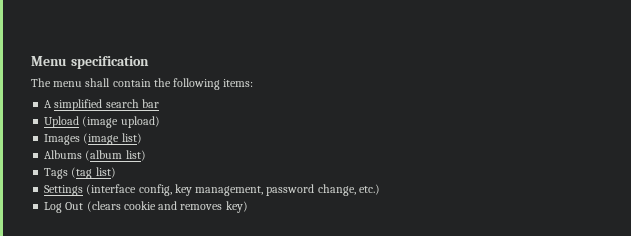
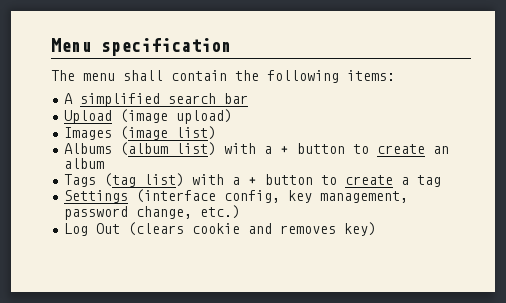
[44,167,116,179] // Tags (tag list) -> [224,143,450,154] [64,158,105,169] [64,173,442,187] with a + button to create an album // Tags (tag list) with a + button to create a tag

